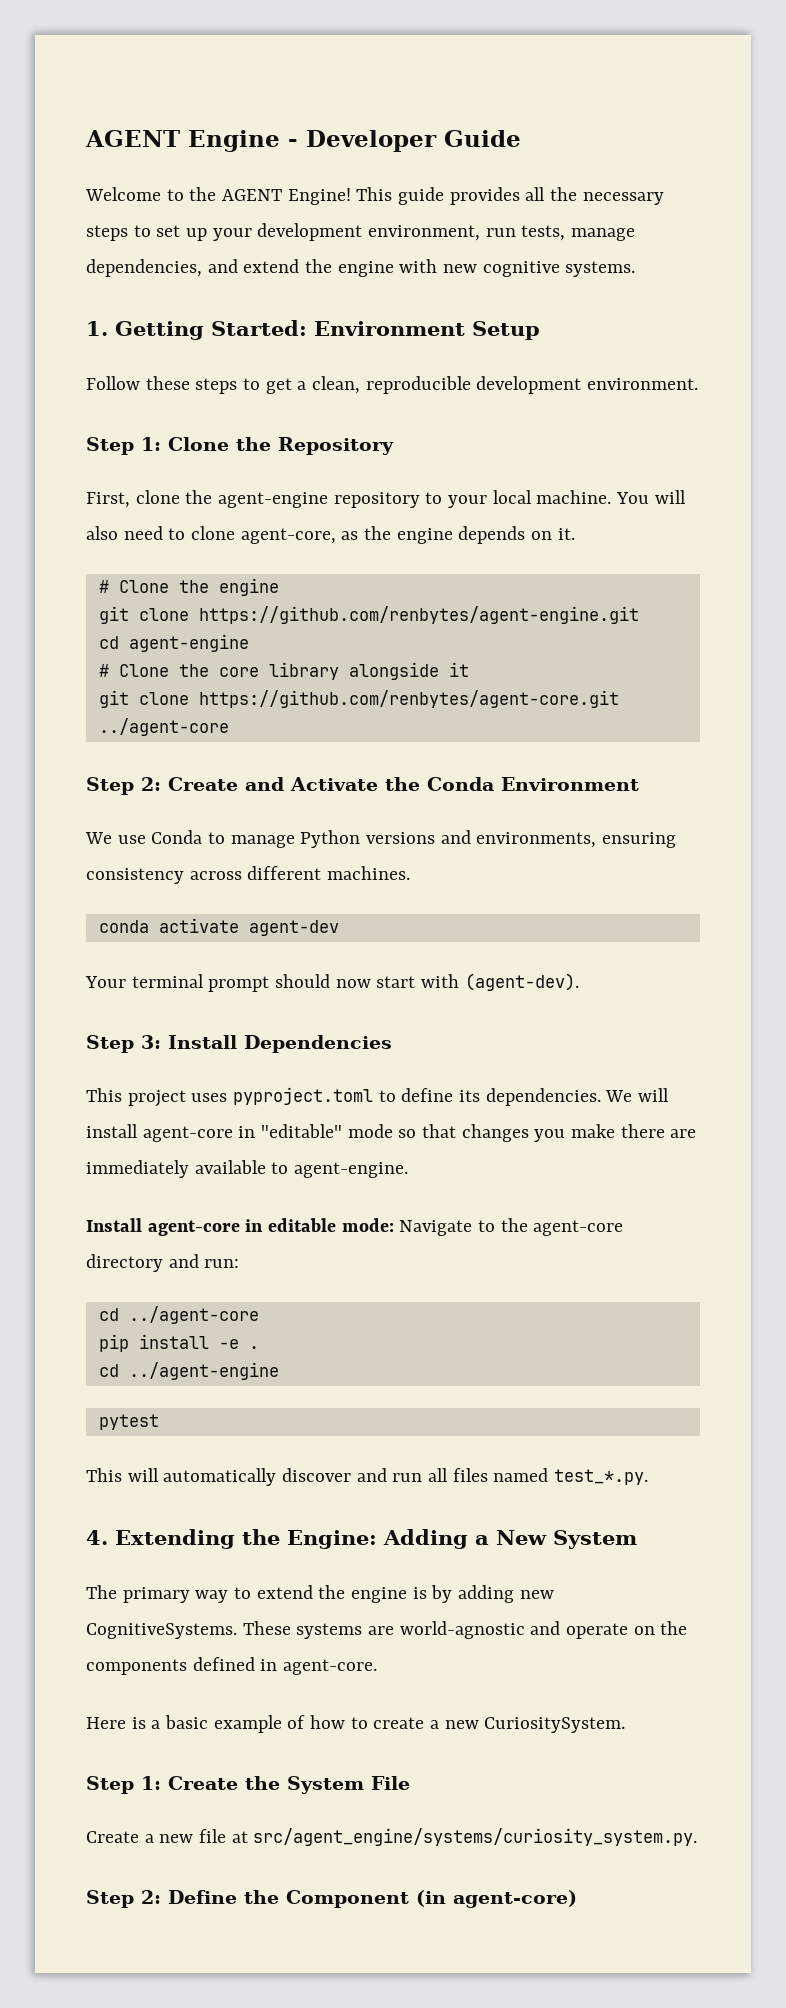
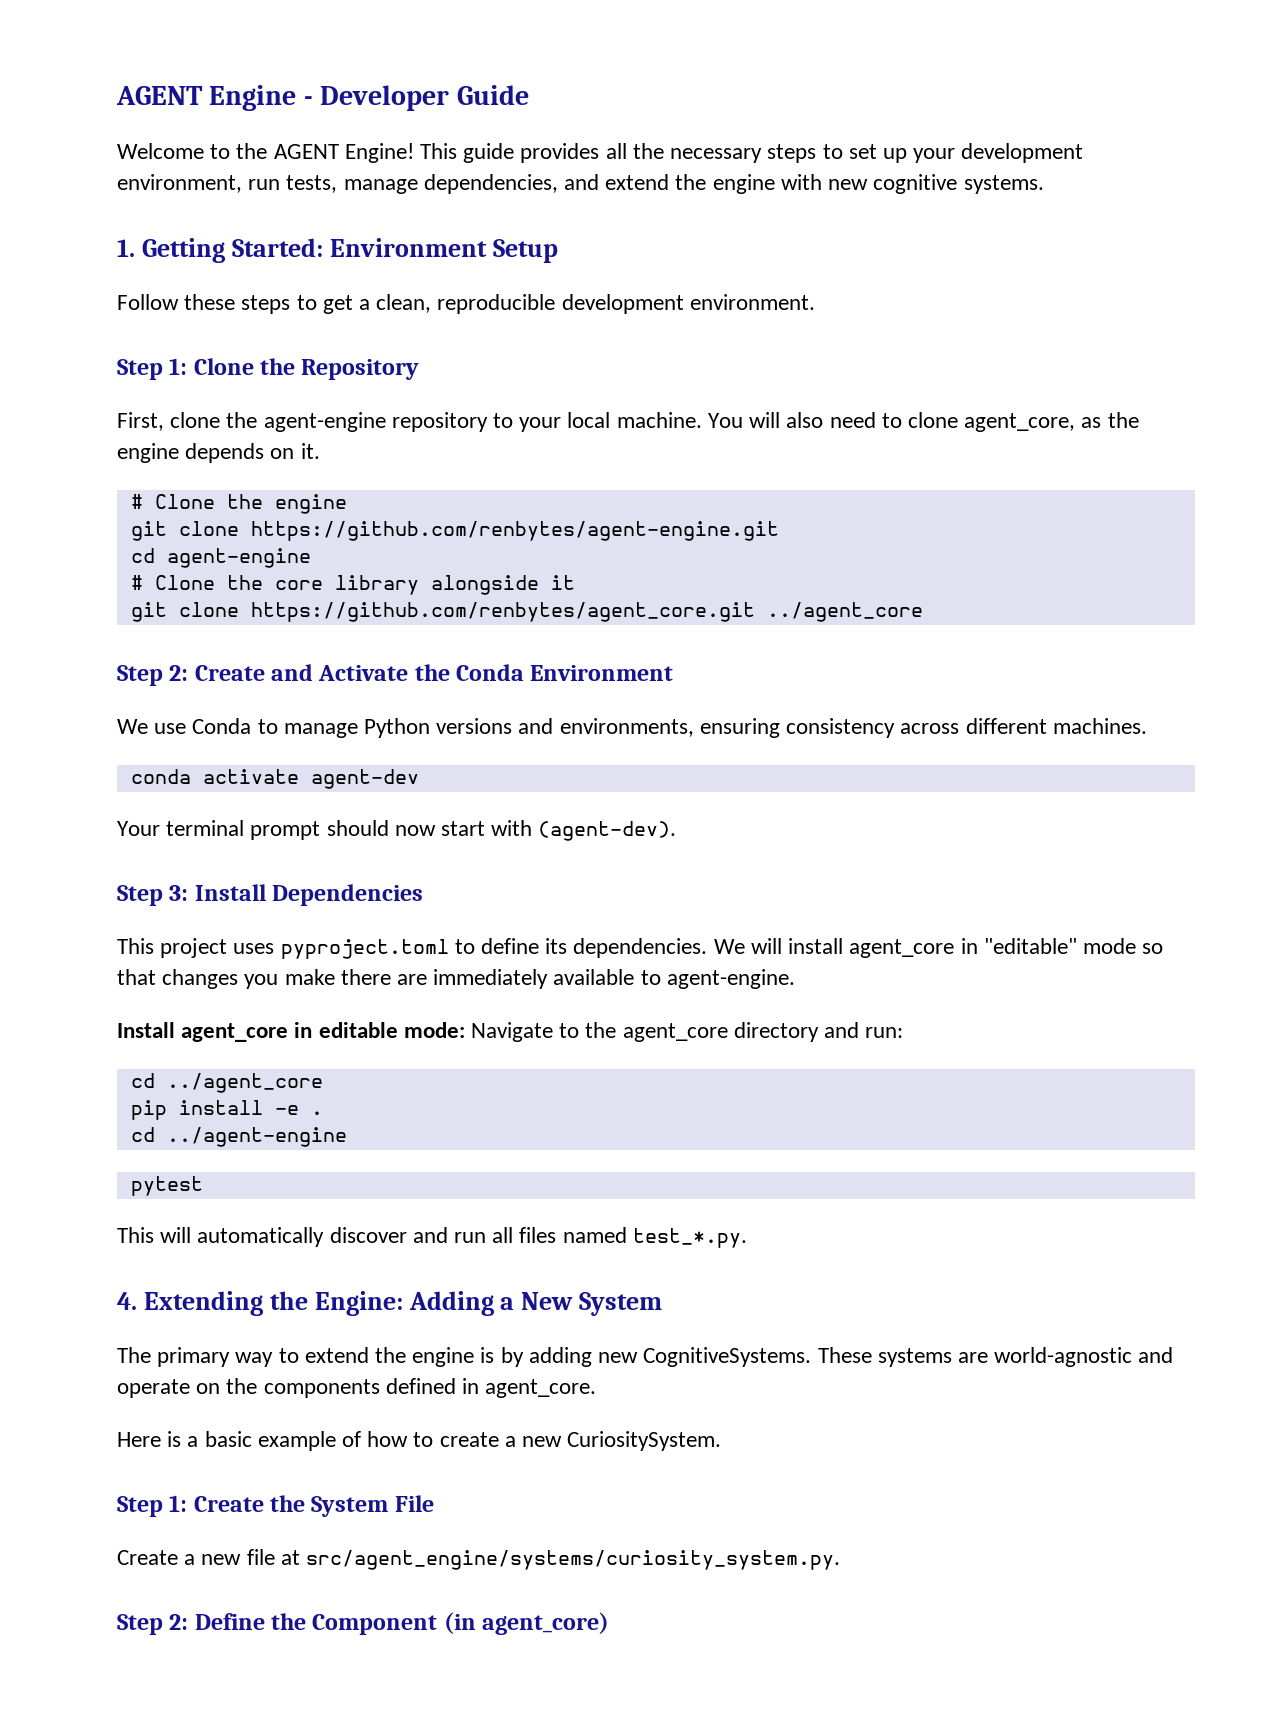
[240,528,336,544] agent-core, -> [964,413,1076,432] agent_core,
[198,690,619,708] [98,718,229,736] https://github.com/renbytes/agent-core.git ../agent-core -> [250,602,923,622] https://github.com/renbytes/agent_core.git ../agent_core
[142,1126,233,1142] agent-core -> [849,939,955,958] agent_core
[147,1220,240,1236] agent-core -> [181,1023,289,1042] agent_core
[533,1220,624,1236] agent-core -> [622,1023,728,1042] agent_core
[128,1306,259,1324] ../agent-core -> [166,1073,323,1093] ../agent_core
[283,1659,378,1675] agent-core. -> [485,1379,597,1398] agent_core.
[453,1890,577,1908] agent-core) -> [482,1612,610,1635] agent_core)

